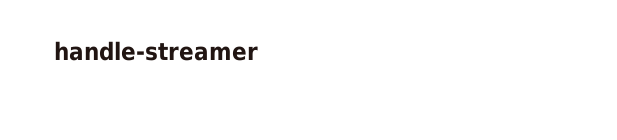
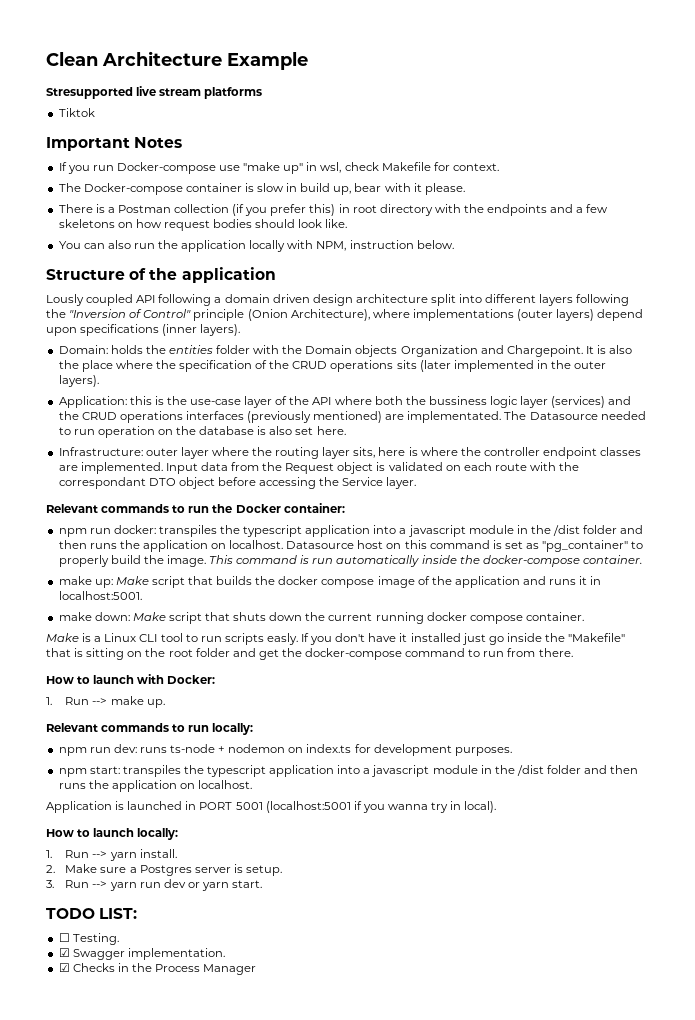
[54,41,258,61] handle-streamer -> [46,51,308,70] [46,86,263,99] [58,108,95,117] [46,137,183,151] [58,162,499,174] [58,183,465,195] [58,204,609,216] [58,219,348,231] [58,240,454,252] [46,267,276,283] [46,294,630,306] [46,309,644,321] [46,324,241,336] [58,345,633,357] [58,360,607,372] [58,375,99,387] [58,396,632,408] [58,411,646,423] [58,426,346,438] [58,447,642,459] [58,462,580,474] [58,477,417,489] [46,503,345,513] [58,525,644,537] [58,540,644,552] [58,555,642,567] [58,576,602,588] [58,591,142,600] [58,612,584,624] [46,633,626,645] [46,648,573,660] [46,674,216,684] [46,696,165,708] [46,723,254,735] [58,744,512,756] [58,765,639,777] [58,780,253,792] [46,801,497,813] [46,828,179,840] [46,849,177,861] [46,864,282,876] [46,879,263,891] [46,908,138,919] [58,933,119,945] [58,948,225,960] [58,963,257,975] Clean Architecture Example // Stresupported live stream platforms // Tiktok // Important Notes // If you run Docker-compose use "make up" in wsl, check Makefile for context. // The Docker-compose container is slow in build up, bear with it please. // There is a Postman collection (if you prefer this) in root directory with the endpoints and a few skeletons on how request bodies should look like. // You can also run the application locally with NPM, instruction below. // Structure of the application // Lously coupled API following a domain driven design architecture split into different layers following the "Inversion of Control" principle (Onion Architecture), where implementations (outer layers) depend upon specifications (inner layers). // Domain: holds the entities folder with the Domain objects Organization and Chargepoint. It is also the place where the specification of the CRUD operations sits (later implemented in the outer layers). // Application: this is the use-case layer of the API where both the bussiness logic layer (services) and the CRUD operations interfaces (previously mentioned) are implementated. The Datasource needed to run operation on the database is also set here. // Infrastructure: outer layer where the routing layer sits, here is where the controller endpoint classes are implemented. Input data from the Request object is validated on each route with the correspondant DTO object before accessing the Service layer. // Relevant commands to run the Docker container: // npm run docker: transpiles the typescript application into a javascript module in the /dist folder and then runs the application on localhost. Datasource host on this command is set as "pg_container" to properly build the image. This command is run automatically inside the docker-compose container. // make up: Make script that builds the docker compose image of the application and runs it in localhost:5001. // make down: Make script that shuts down the current running docker compose container. // Make is a Linux CLI tool to run scripts easly. If you don't have it installed just go inside the "Makefile" that is sitting on the root folder and get the docker-compose command to run from there. // How to launch with Docker: // 1. Run --> make up. // Relevant commands to run locally: // npm run dev: runs ts-node + nodemon on index.ts for development purposes. // npm start: transpiles the typescript application into a javascript module in the /dist folder and then runs the application on localhost. // Application is launched in PORT 5001 (localhost:5001 if you wanna try in local). // How to launch locally: // 1. Run --> yarn install. // 2. Make sure a Postgres server is setup. // 3. Run --> yarn run dev or yarn start. // TODO LIST: // ☐ Testing. // ☑ Swagger implementation. // ☑ Checks in the Process Manager

